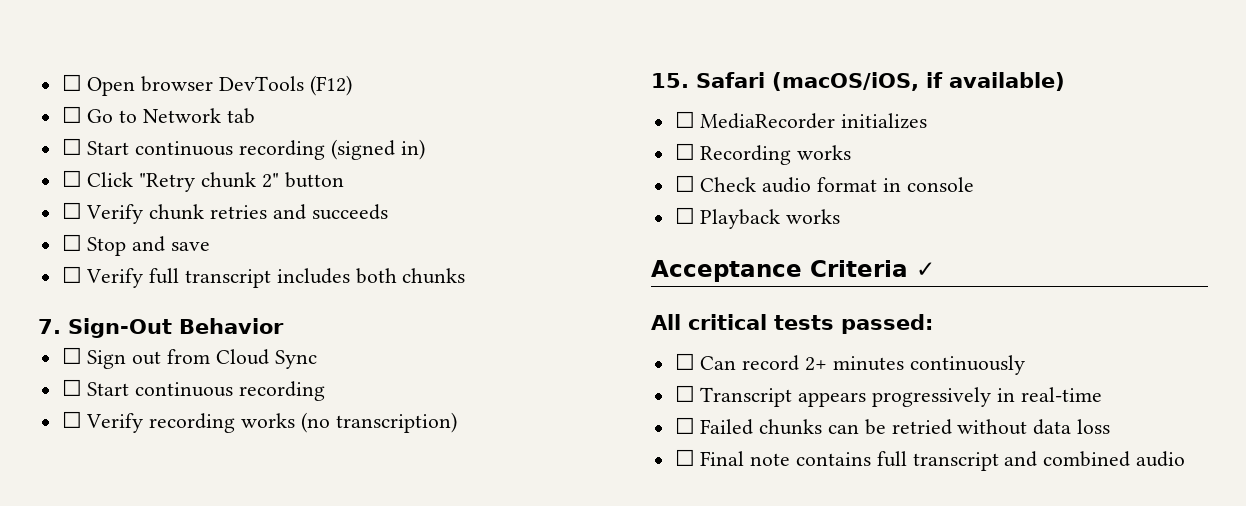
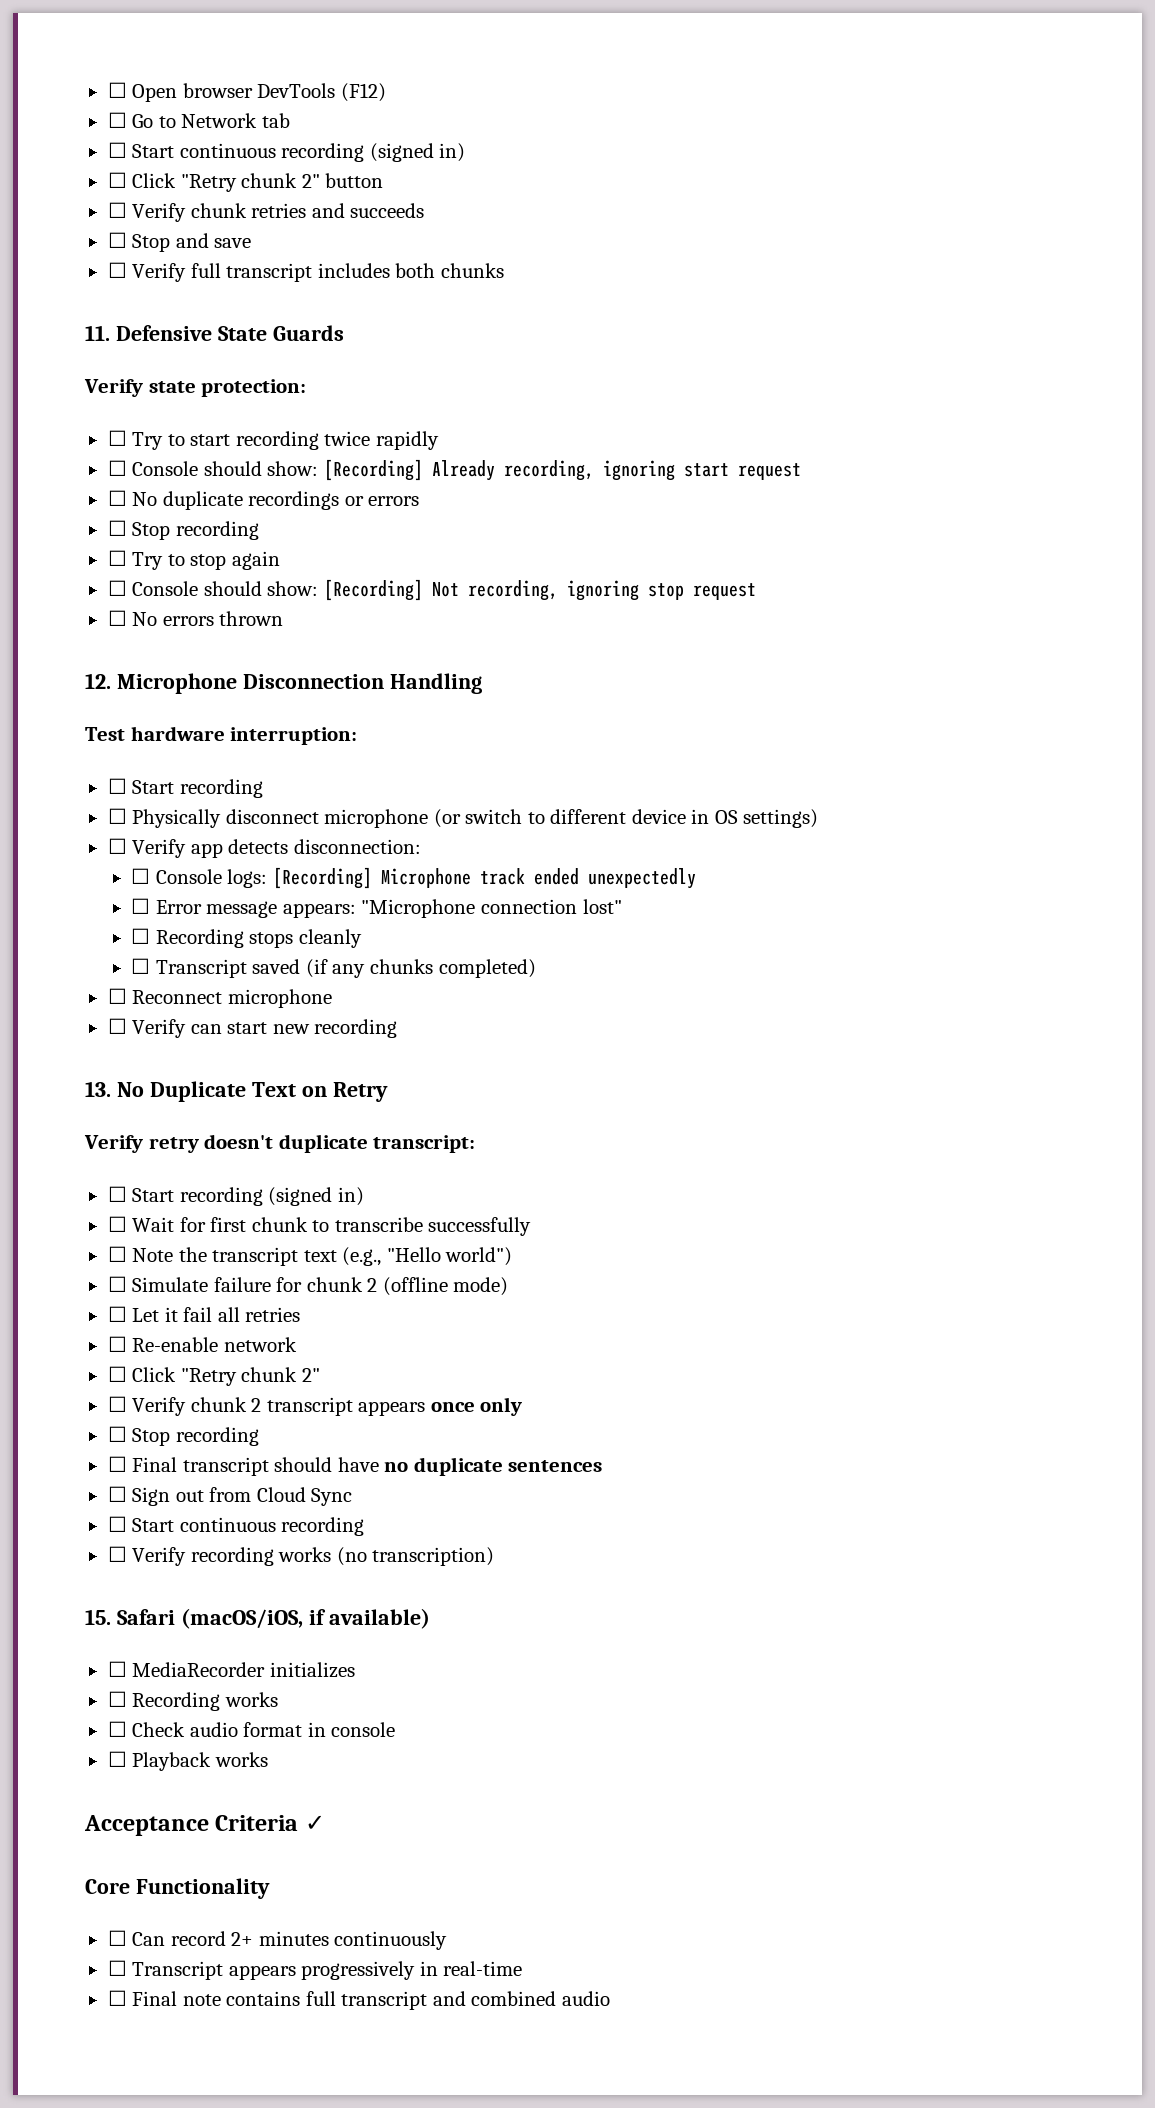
[38,318,284,338] 7. Sign-Out Behavior -> [85,325,344,341] [84,379,307,397] [107,430,439,450] [107,459,801,481] [107,490,420,510] [107,520,259,540] [107,550,280,570] [107,579,756,601] [107,610,284,626] [85,673,482,694] [85,726,358,745] [107,778,263,798] [107,808,819,828] [107,838,421,858] [131,867,696,889] [131,898,622,918] [131,928,362,948] [131,958,536,978] [107,988,332,1008] [107,1018,398,1038] [85,1081,388,1102] [84,1134,476,1153] [107,1186,364,1206] [107,1216,532,1236] [107,1246,513,1266] [107,1276,509,1296] [107,1306,301,1322] [107,1336,297,1352] [107,1366,320,1386] [107,1396,523,1416] [107,1426,259,1446] [107,1456,603,1476] 11. Defensive State Guards // Verify state protection: // ☐ Try to start recording twice rapidly // ☐ Console should show: [Recording] Already recording, ignoring start request // ☐ No duplicate recordings or errors // ☐ Stop recording // ☐ Try to stop again // ☐ Console should show: [Recording] Not recording, ignoring stop request // ☐ No errors thrown // 12. Microphone Disconnection Handling // Test hardware interruption: // ☐ Start recording // ☐ Physically disconnect microphone (or switch to different device in OS settings) // ☐ Verify app detects disconnection: // ☐ Console logs: [Recording] Microphone track ended unexpectedly // ☐ Error message appears: "Microphone connection lost" // ☐ Recording stops cleanly // ☐ Transcript saved (if any chunks completed) // ☐ Reconnect microphone // ☐ Verify can start new recording // 13. No Duplicate Text on Retry // Verify retry doesn't duplicate transcript: // ☐ Start recording (signed in) // ☐ Wait for first chunk to transcribe successfully // ☐ Note the transcript text (e.g., "Hello world") // ☐ Simulate failure for chunk 2 (offline mode) // ☐ Let it fail all retries // ☐ Re-enable network // ☐ Click "Retry chunk 2" // ☐ Verify chunk 2 transcript appears once only // ☐ Stop recording // ☐ Final transcript should have no duplicate sentences
[651,314,933,334] All critical tests passed: -> [85,1878,270,1899] Core Functionality
[674,417,1111,435] // ☐ Failed chunks can be retried without data loss -> (523, 1968) none

